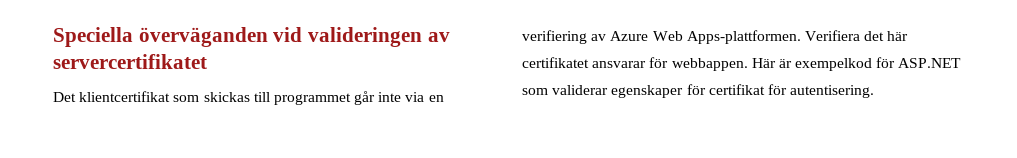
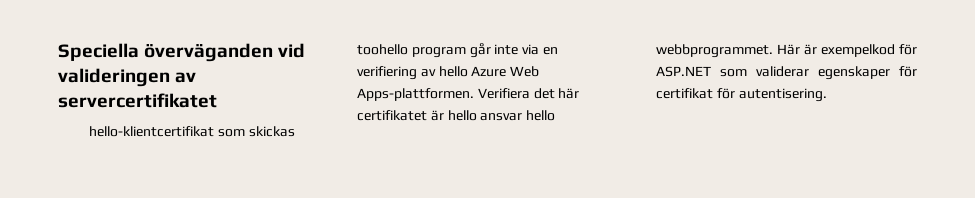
[53,91,351,105] Det klientcertifikat som skickas till programmet -> [89,126,296,137] [357,44,466,58] hello-klientcertifikat som skickas toohello program
(607, 37) none -> [438,66,468,77] hello
[592,57,748,71] ansvarar för webbappen. -> [430,110,556,121] [656,44,773,58] är hello ansvar hello webbprogrammet.

